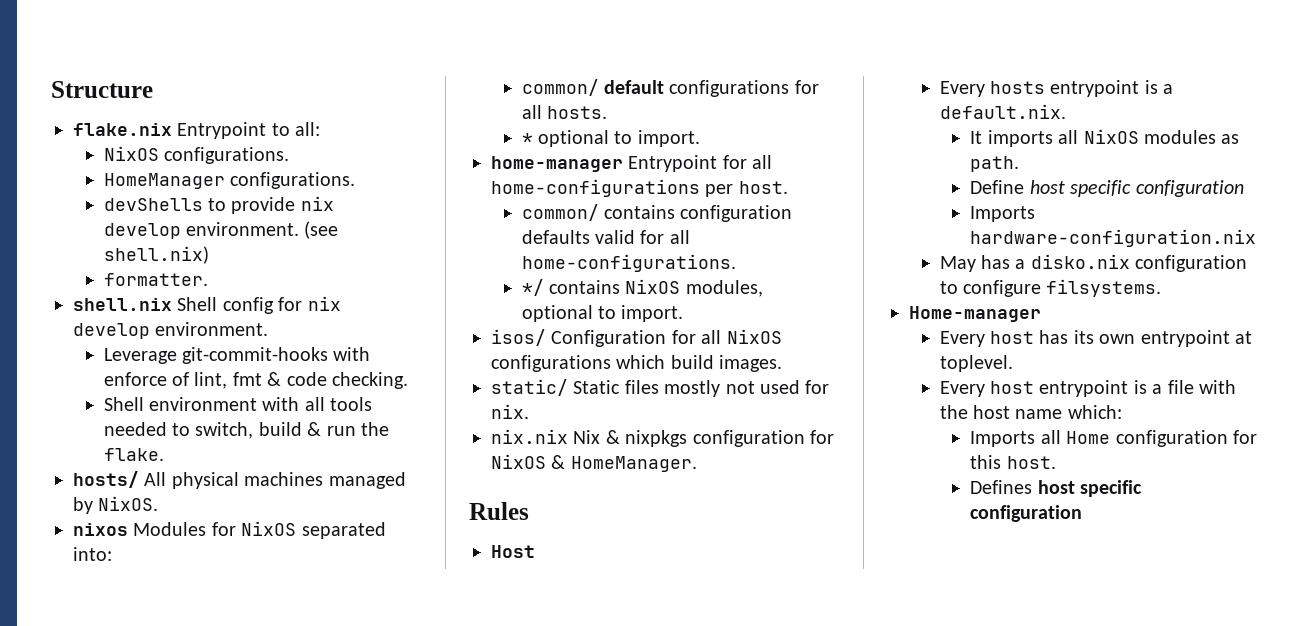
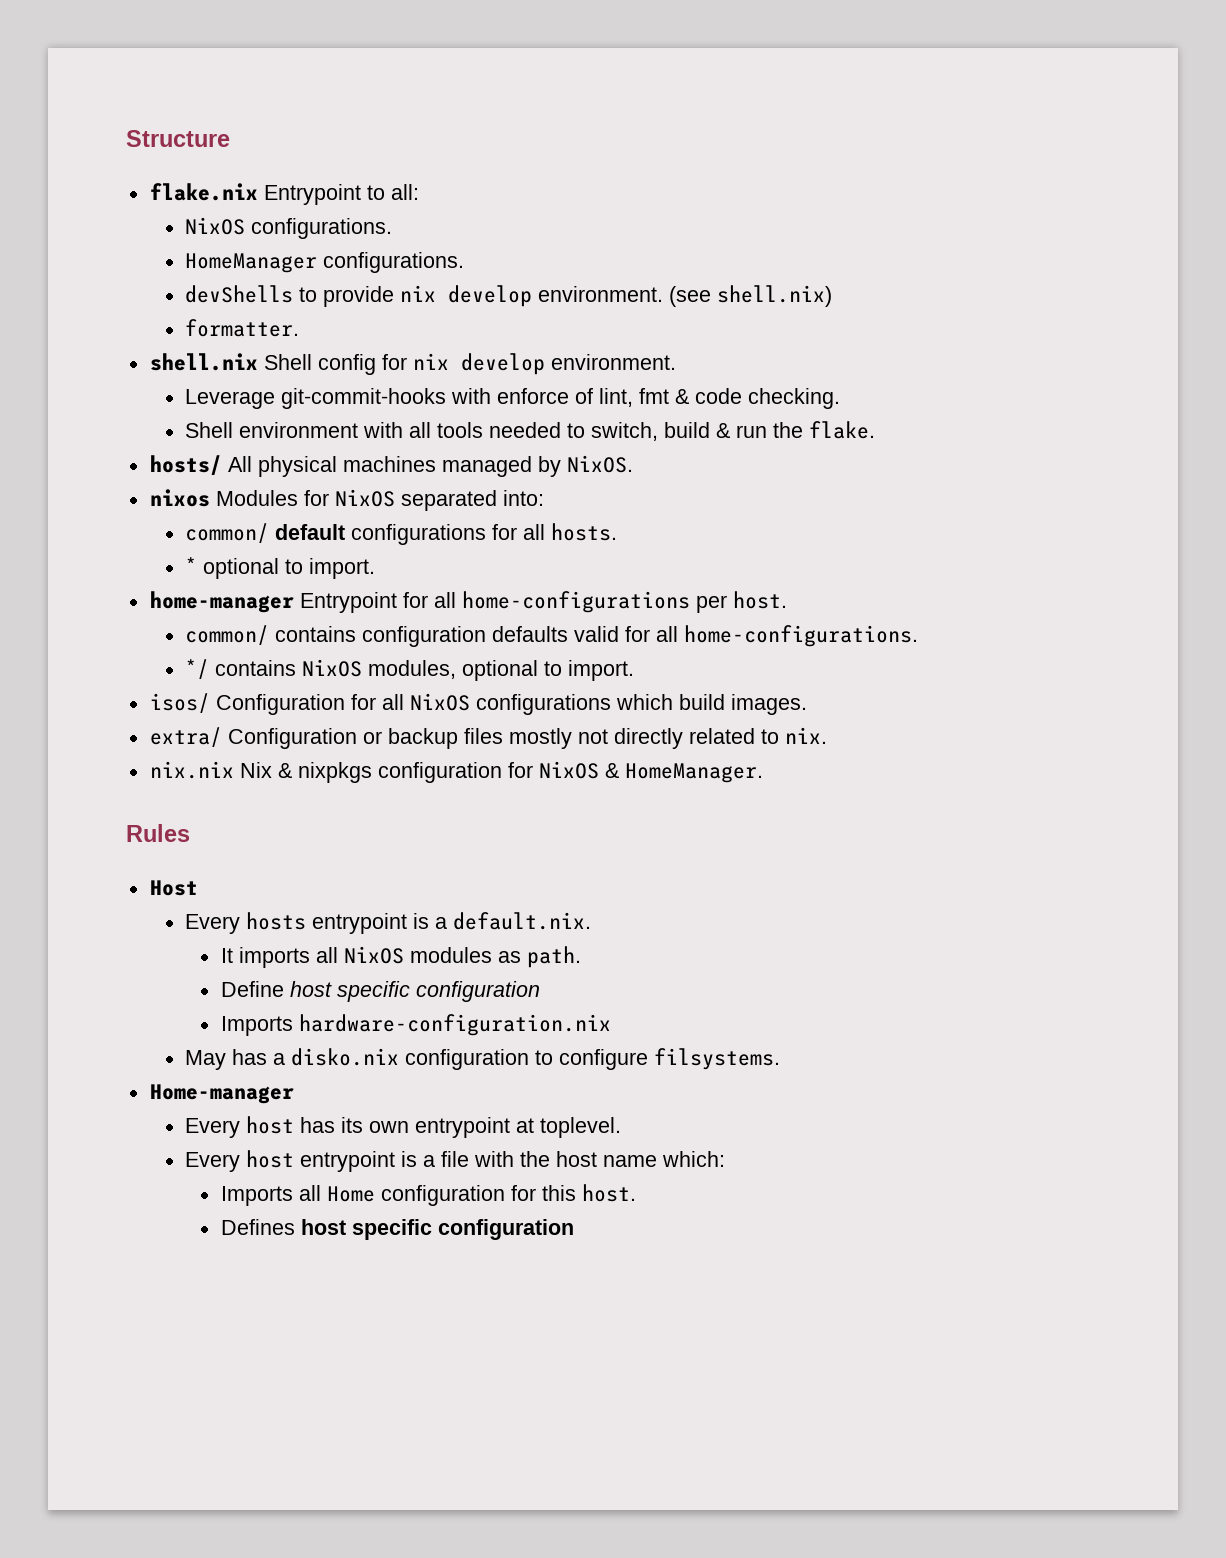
[491,379,830,397] static/ Static files mostly not used for -> [149,727,779,749] extra/ Configuration or backup files mostly not directly related to

